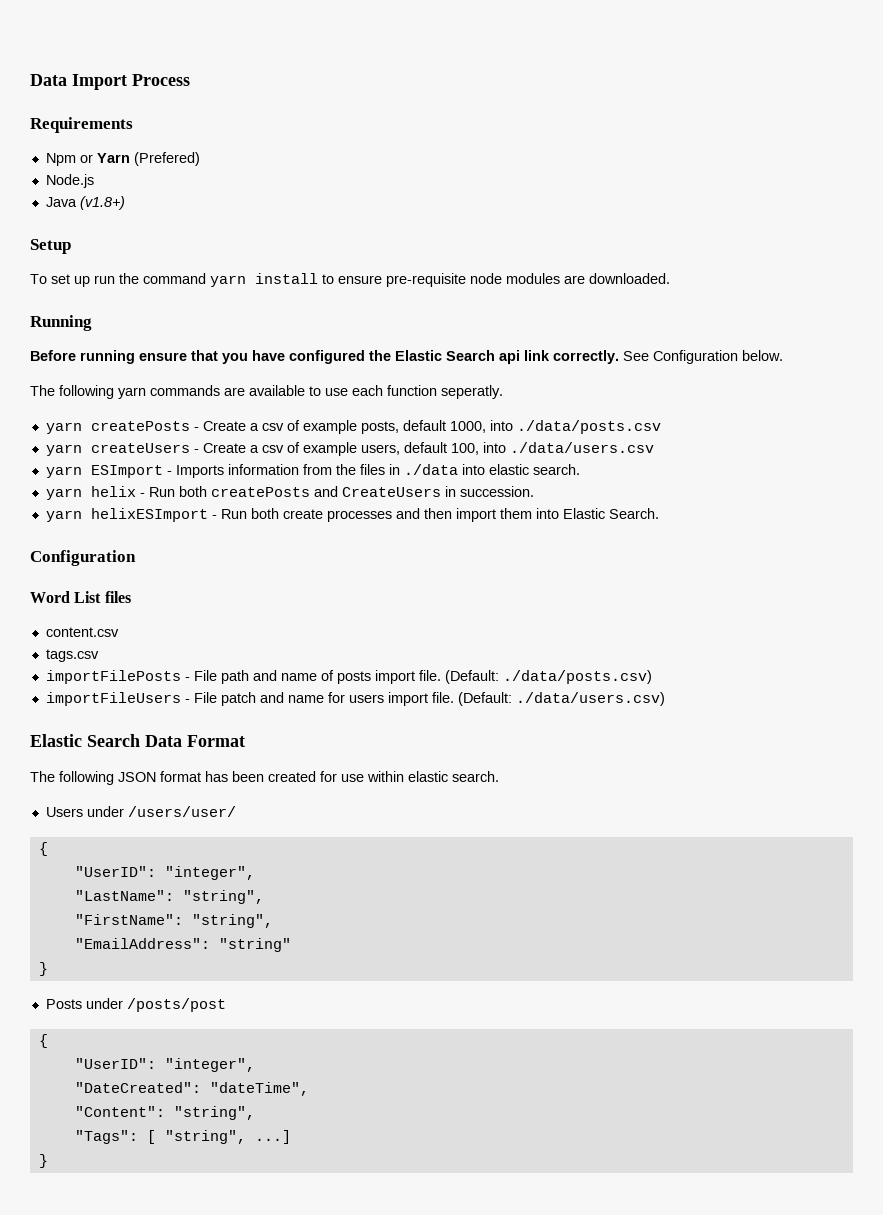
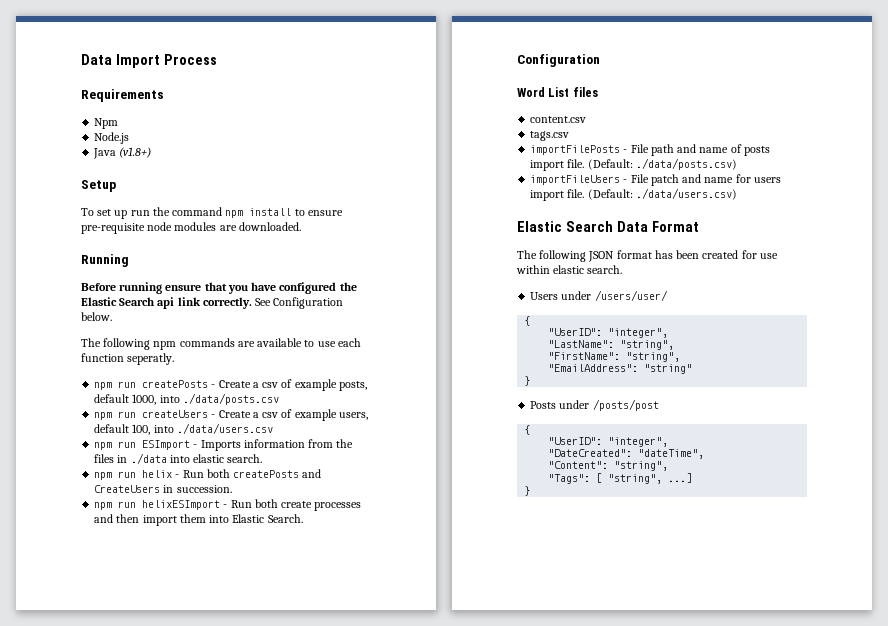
[79,152,200,166] or Yarn (Prefered) -> (119, 123) none
[210,275,246,287] yarn -> [225,210,244,218] npm
[118,387,146,399] yarn -> [153,341,177,350] npm
[45,422,82,434] yarn -> [94,381,137,390] npm run
[45,444,82,456] yarn -> [94,411,137,420] npm run
[45,466,82,478] yarn -> [94,441,137,450] npm run
[45,488,82,500] yarn -> [94,471,137,480] npm run
[45,510,82,522] yarn -> [94,501,137,510] npm run

